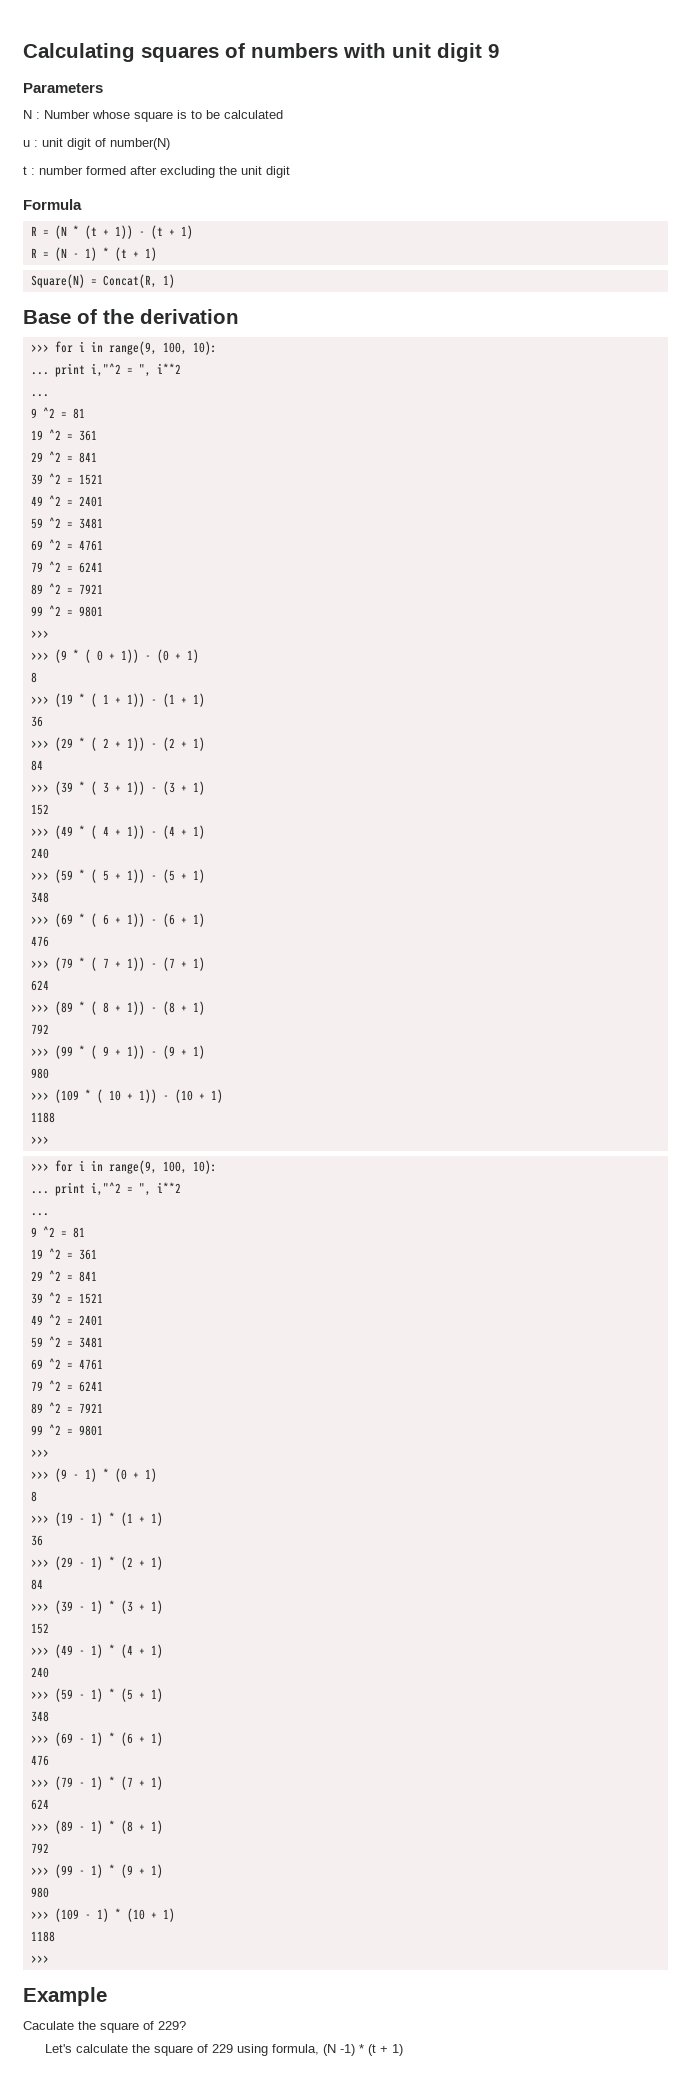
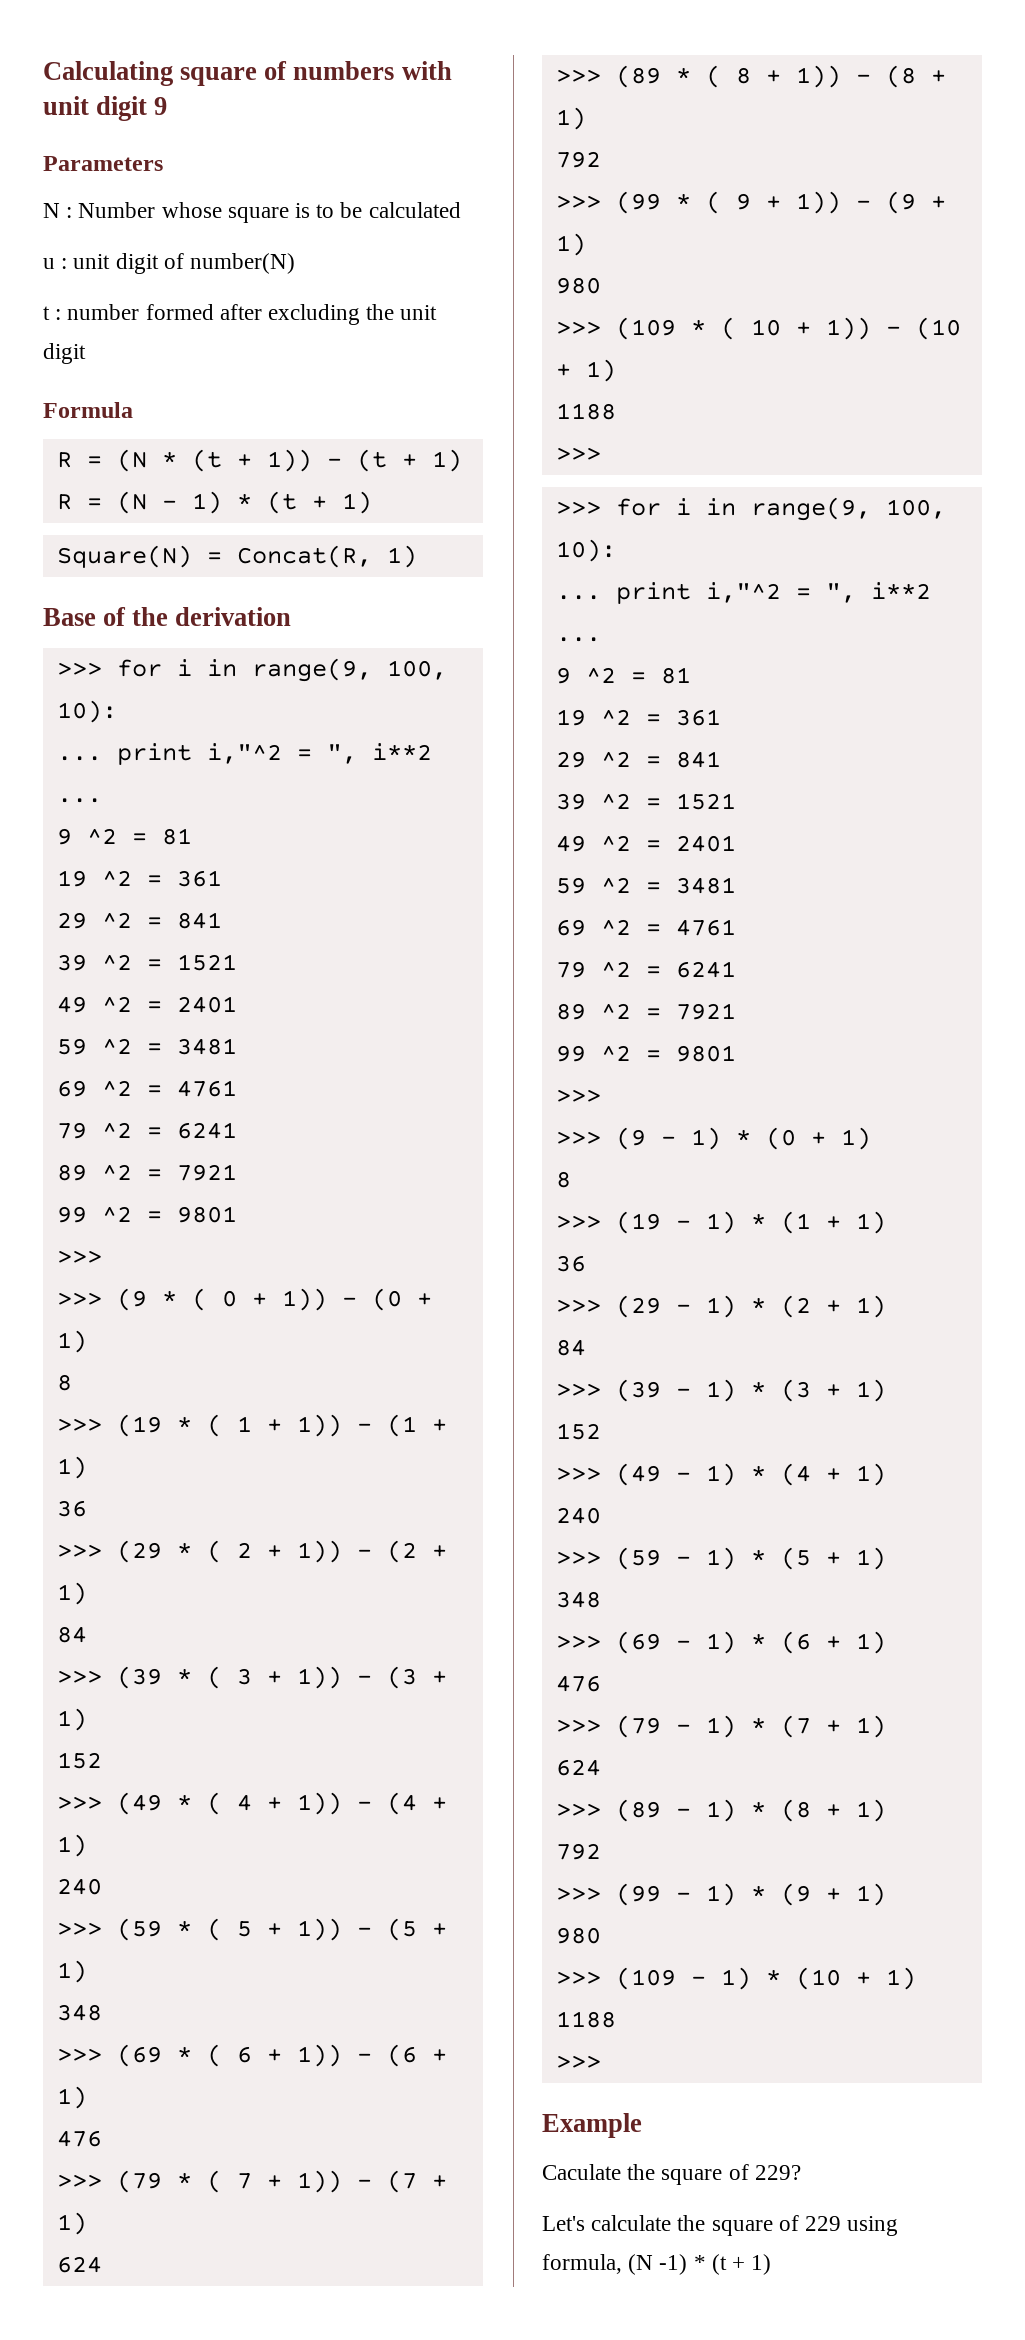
[141,46,219,62] squares -> [180,67,258,86] square

